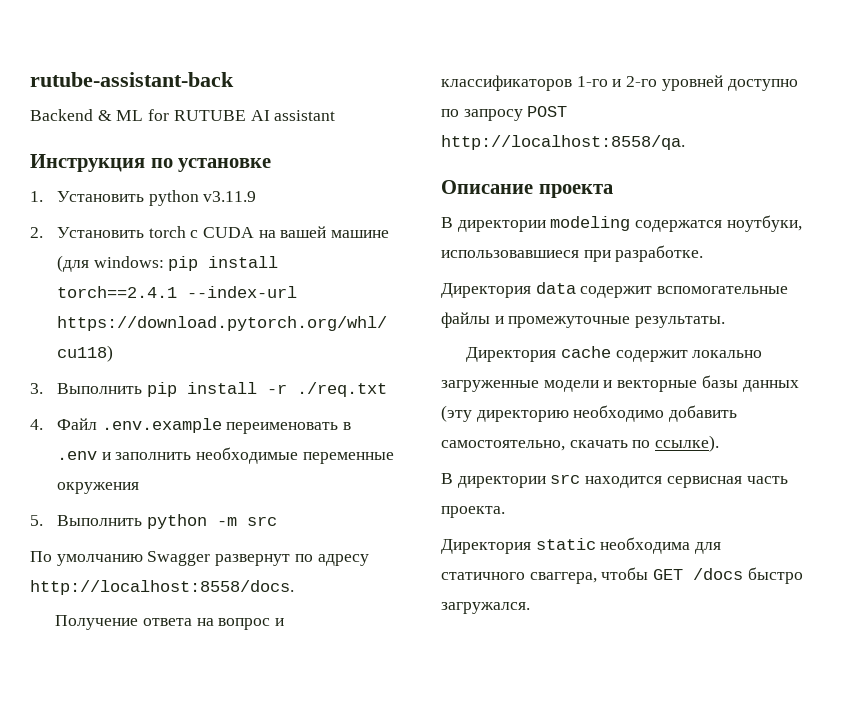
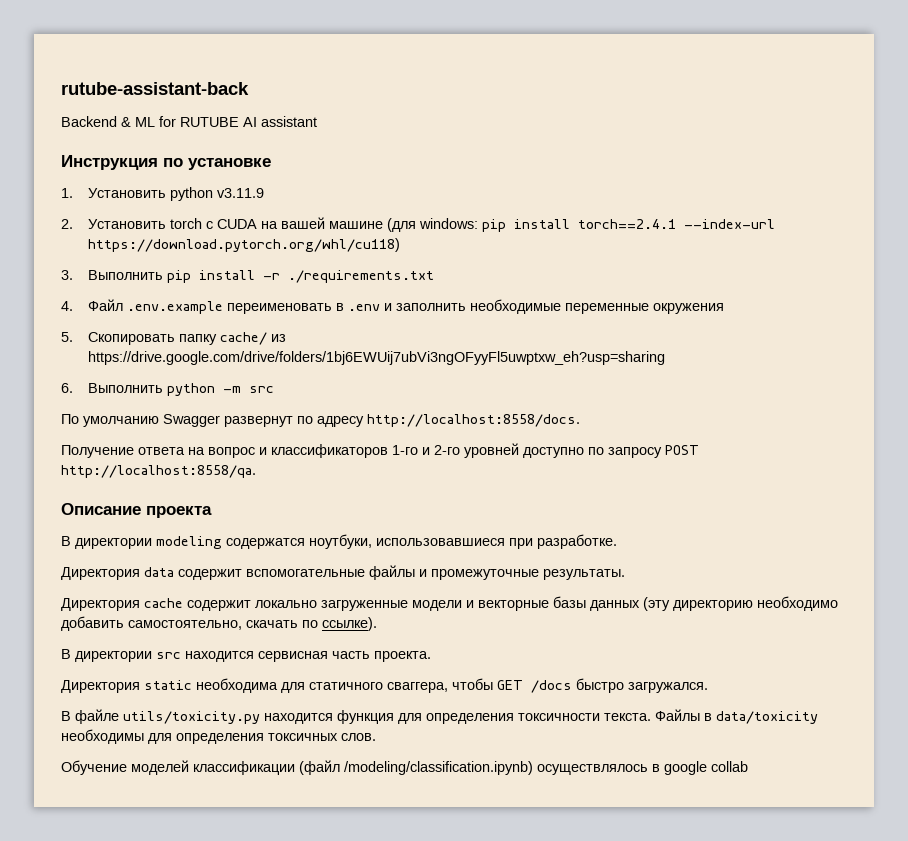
[296,382,387,397] ./req.txt -> [287,270,434,283] ./requirements.txt
(43, 520) none -> [87,332,286,345] [87,351,665,365] [61,383,73,393] Скопировать папку cache/ из https://drive.google.com/drive/folders/1bj6EWUij7ubVi3ngOFyyFl5uwptxw_eh?usp=sharing // 6.
(530, 608) none -> [61,709,818,724] [61,729,376,744] [61,760,748,775] // В файле utils/toxicity.py находится функция для определения токсичности текста. Файлы в data/toxicity необходимы для определения токсичных слов. // Обучение моделей классификации (файл /modeling/classification.ipynb) осуществлялось в google collab

